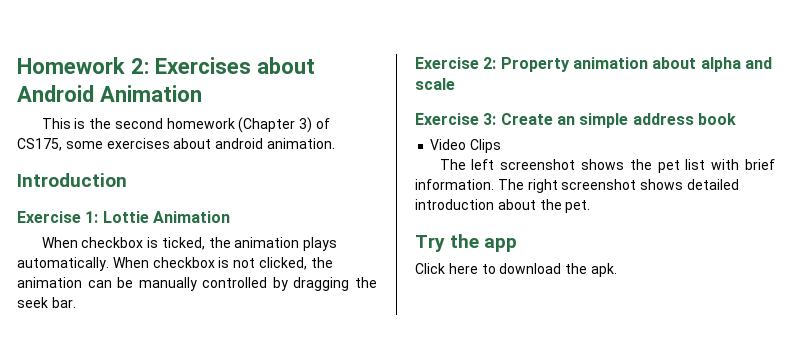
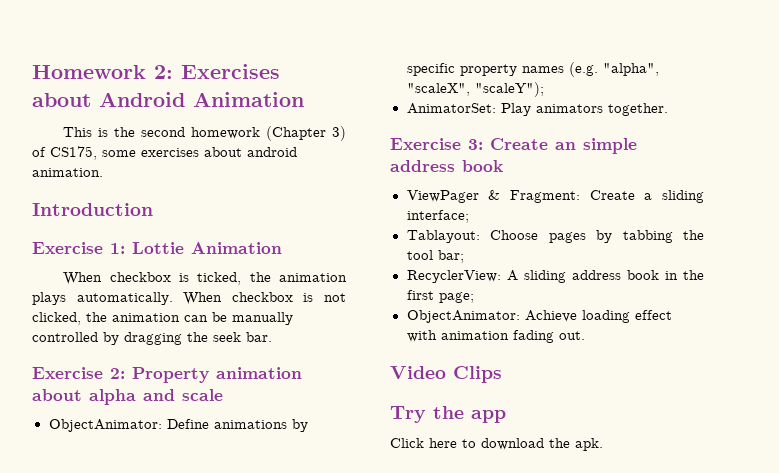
(455, 84) none -> [48,419,308,432] [406,62,659,77] [406,82,544,97] [406,103,668,116] // ObjectAnimator: Define animations by specific property names (e.g. "alpha", "scaleX", "scaleY"); // AnimatorSet: Play animators together.
[430,139,502,153] [439,159,775,173] [415,179,739,193] [415,199,591,213] Video Clips // The left screenshot shows the pet list with brief information. The right screenshot shows detailed introduction about the pet. -> [406,190,704,203] [406,210,469,223] [406,230,704,243] [406,250,464,263] [406,270,704,283] [406,290,474,303] [406,310,672,323] [406,330,585,343] [390,366,502,383] ViewPager & Fragment: Create a sliding interface; // Tablayout: Choose pages by tabbing the tool bar; // RecyclerView: A sliding address book in the first page; // ObjectAnimator: Achieve loading effect with animation fading out. // Video Clips

